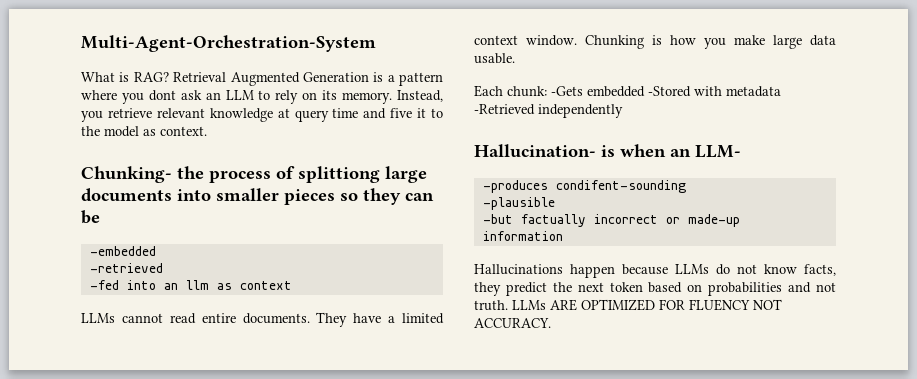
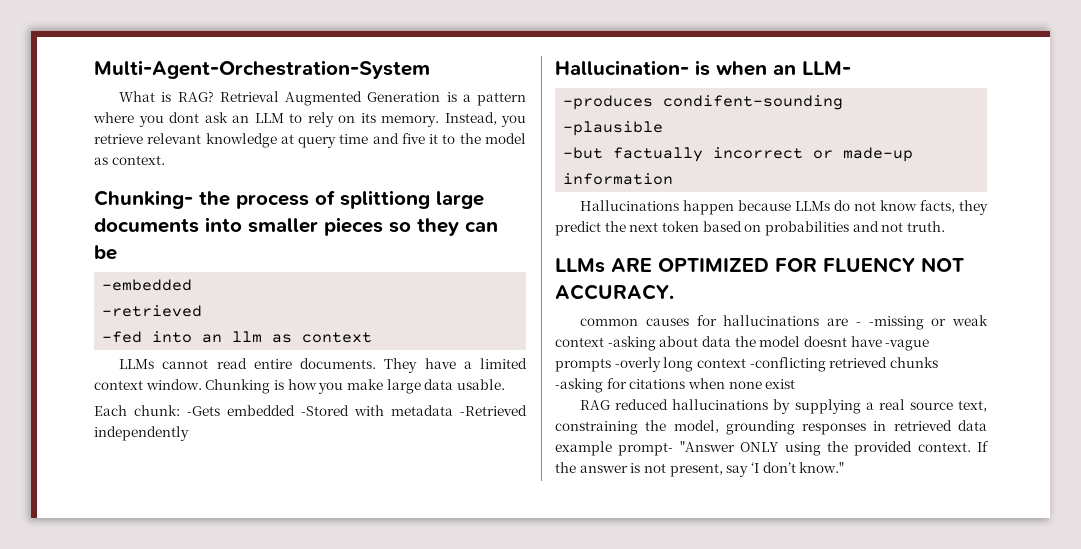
(508, 305) none -> (945, 226) //
(551, 323) none -> [580,315,988,330] [555,336,930,351] [555,357,938,372] [555,378,796,393] [580,399,987,414] [555,420,987,435] [555,441,989,456] [555,462,845,477] // common causes for hallucinations are - -missing or weak context -asking about data the model doesnt have -vague prompts -overly long context -conflicting retrieved chunks -asking for citations when none exist // RAG reduced hallucinations by supplying a real source text, constraining the model, grounding responses in retrieved data example prompt- "Answer ONLY using the provided context. If the answer is not present, say ‘I don’t know."

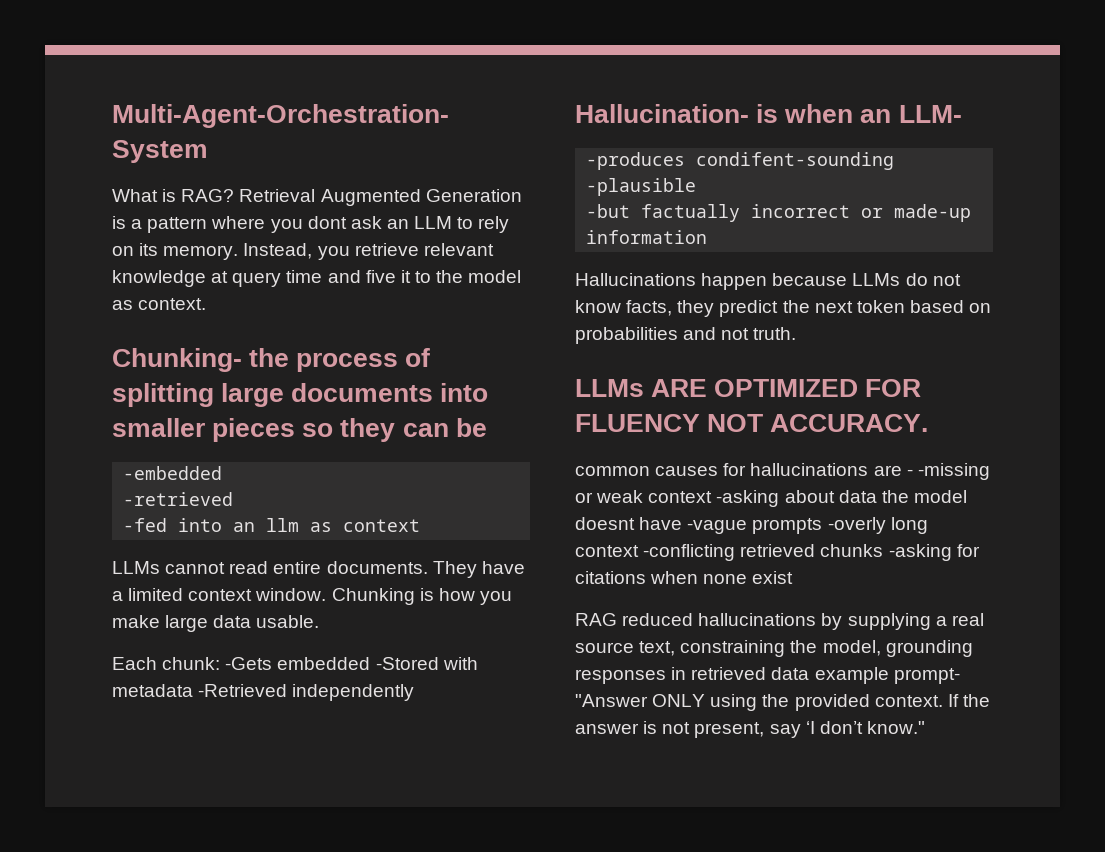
[340,190,430,209] splittiong -> [112,383,214,407] splitting

